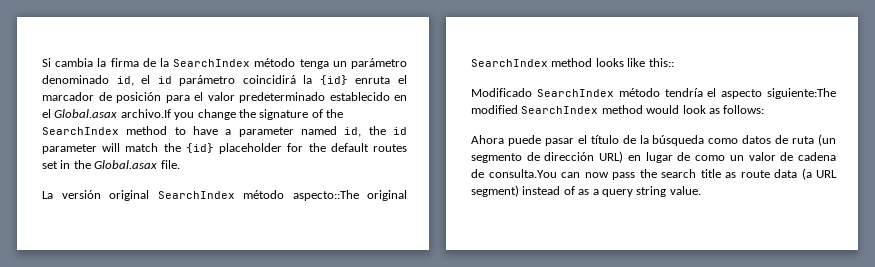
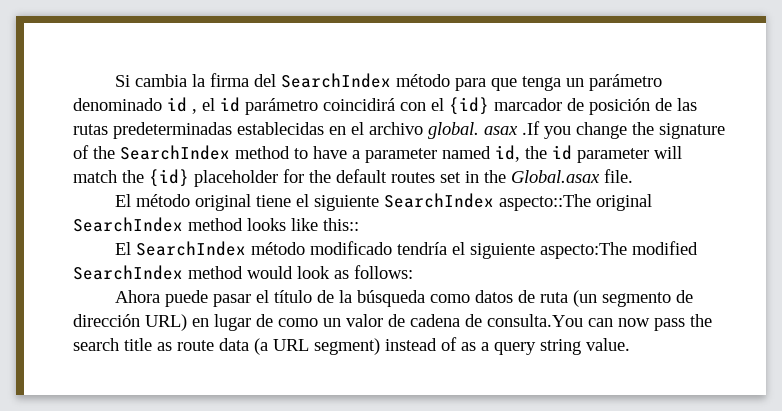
[142,58,296,67] de la SearchIndex método -> [254,73,518,91] del SearchIndex método para que
[116,76,134,86] id, -> [167,97,197,114] id ,
[303,75,407,85] [42,92,407,103] [42,109,171,118] la {id} enruta el marcador de posición para el valor predeterminado establecido en el Global.asax archivo.If -> [400,97,697,115] [73,121,540,139] con el {id} marcador de posición de las rutas predeterminadas establecidas en el archivo global. asax .If
[42,190,284,201] La versión original SearchIndex método -> [115,193,495,211] El método original tiene el siguiente SearchIndex
[471,88,660,97] Modificado SearchIndex método -> [115,241,393,256] El SearchIndex método modificado
[721,88,836,99] aspecto siguiente:The -> [470,242,628,259] siguiente aspecto:The

